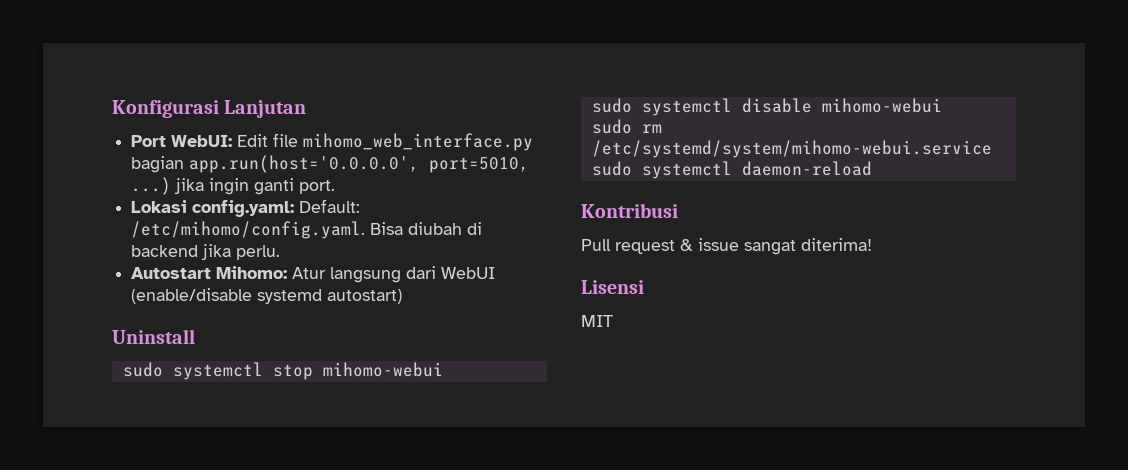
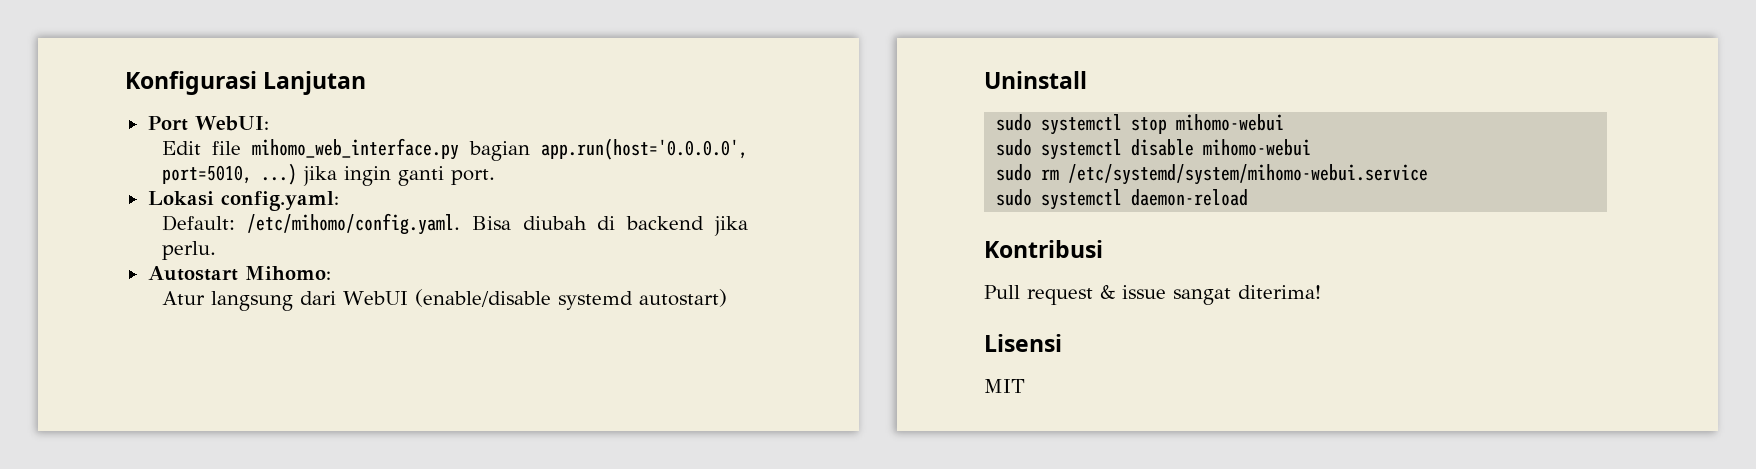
(233, 141) none -> (269, 123) //
(295, 208) none -> (339, 201) //
(288, 272) none -> (331, 273) //

